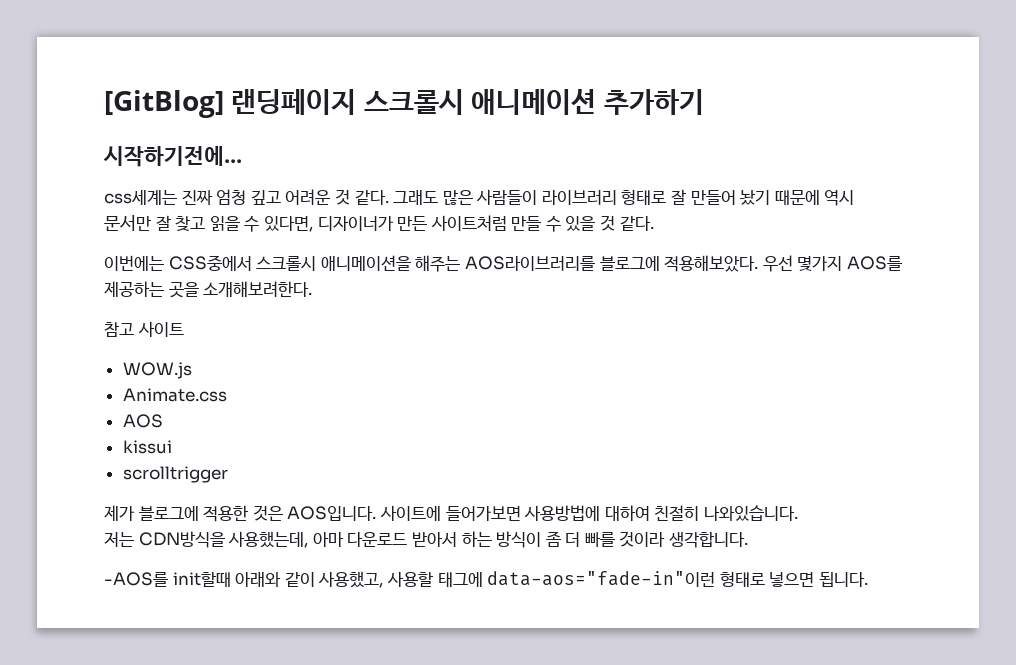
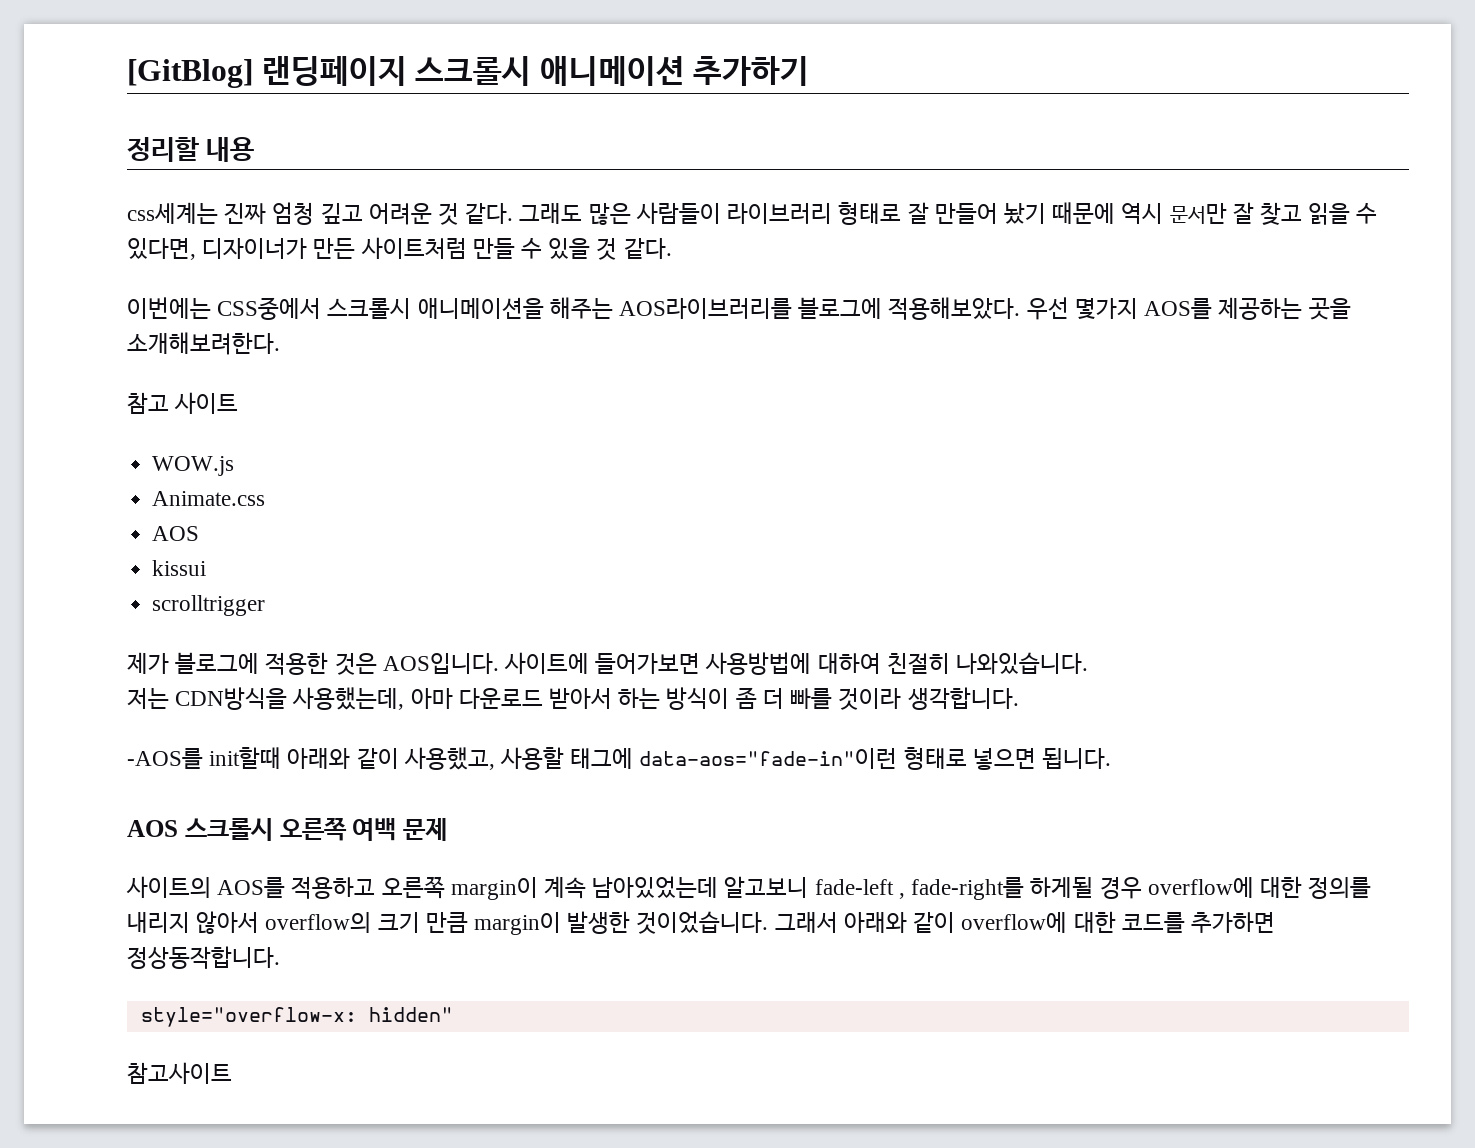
[103,146,242,167] 시작하기전에... -> [127,137,255,162] 정리할 내용
(868, 579) none -> [127,817,447,841] [126,876,1372,900] [127,911,1275,935] [127,946,280,969] [140,1007,453,1027] [127,1062,232,1084] // AOS 스크롤시 오른쪽 여백 문제 // 사이트의 AOS를 적용하고 오른쪽 margin이 계속 남아있었는데 알고보니 fade-left , fade-right를 하게될 경우 overflow에 대한 정의를 내리지 않아서 overflow의 크기 만큼 margin이 발생한 것이었습니다. 그래서 아래와 같이 overflow에 대한 코드를 추가하면 정상동작합니다. // style="overflow-x: hidden" // 참고사이트

